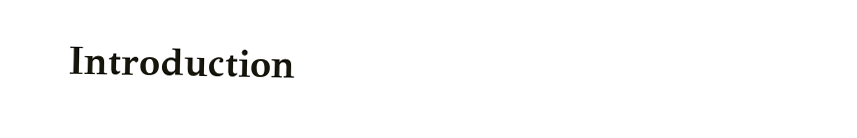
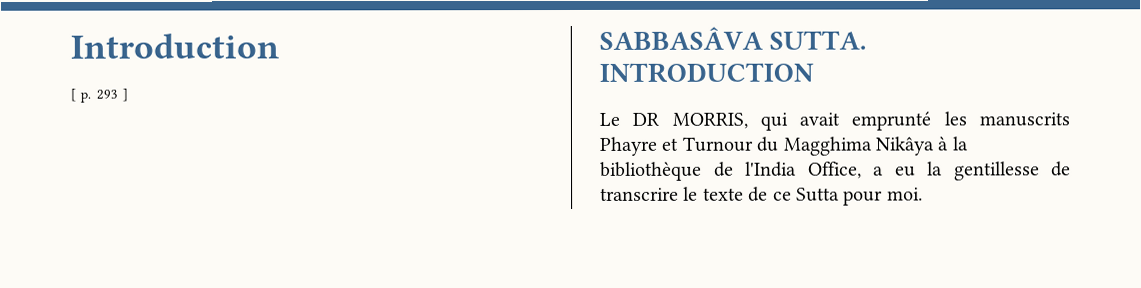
(296, 62) none -> [70,88,129,103] [599,26,868,50] [599,62,814,83] [599,111,1070,131] [599,136,969,156] [600,161,1071,181] [600,186,923,206] // [ p. 293 ] // SABBASÂVA SUTTA. INTRODUCTION // Le DR MORRIS, qui avait emprunté les manuscrits Phayre et Turnour du Magghima Nikâya à la bibliothèque de l'India Office, a eu la gentillesse de transcrire le texte de ce Sutta pour moi.

